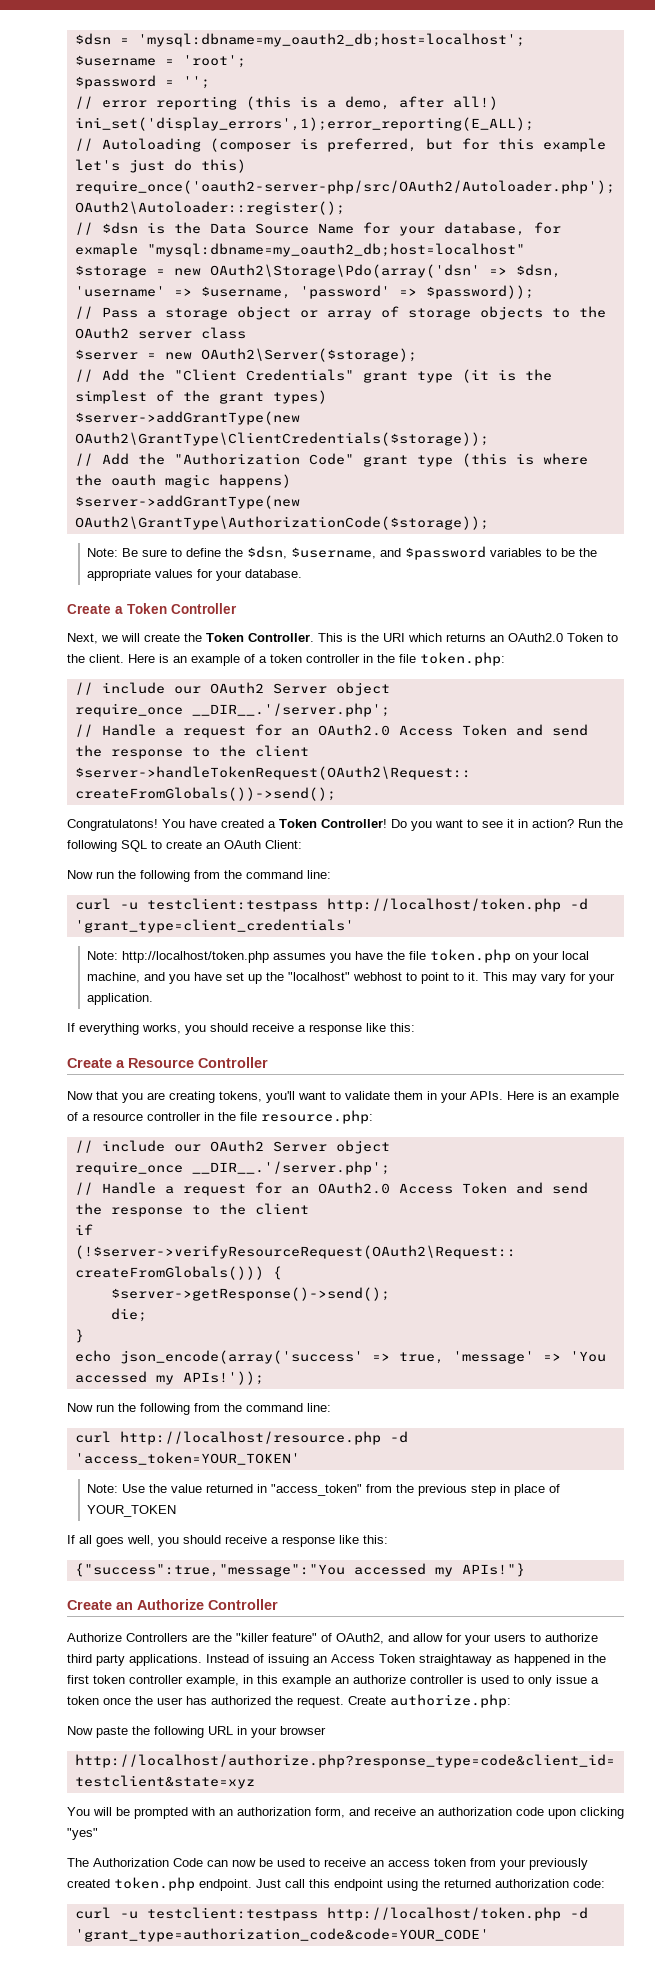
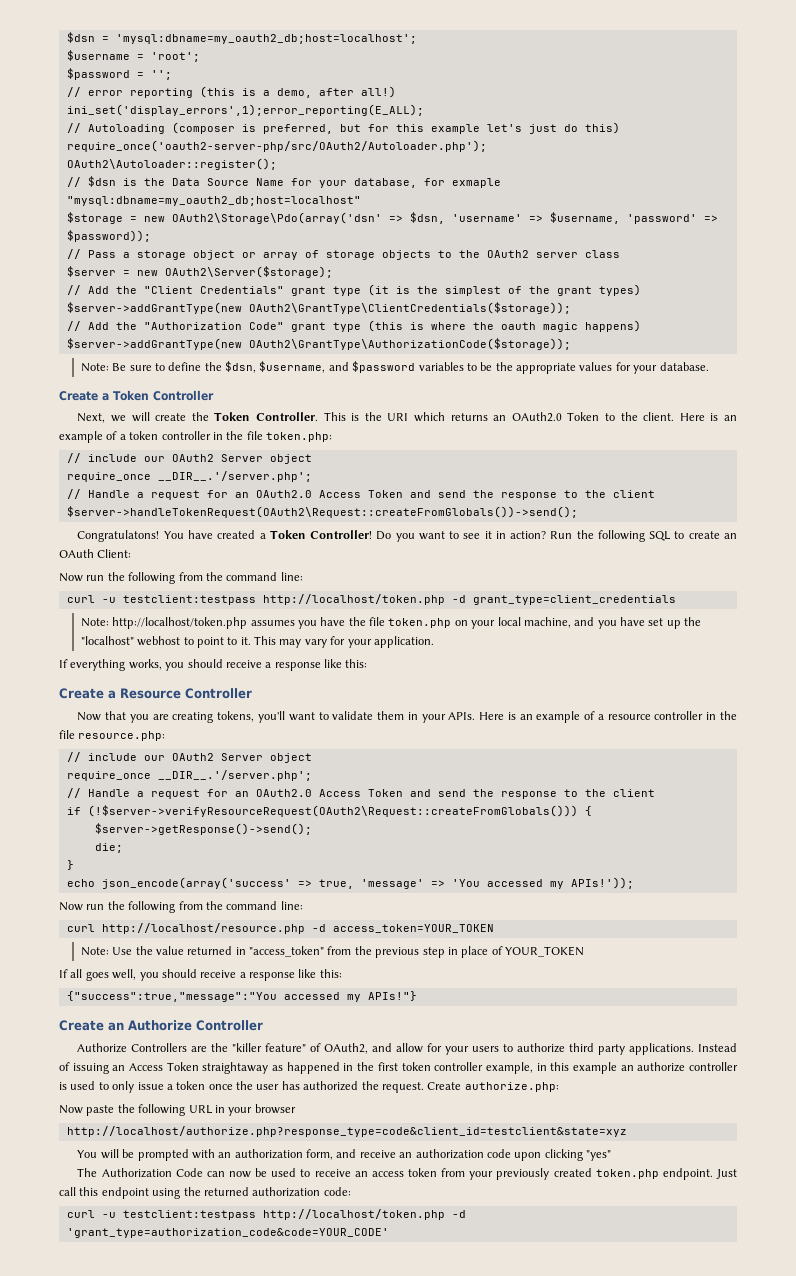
[74,919,354,933] 'grant_type=client_credentials' -> [472,595,676,605] grant_type=client_credentials
[74,1452,300,1465] 'access_token=YOUR_TOKEN' -> [332,924,494,933] access_token=YOUR_TOKEN

